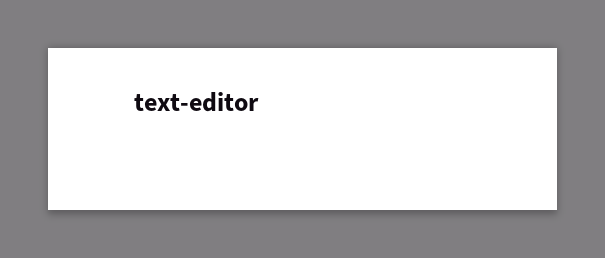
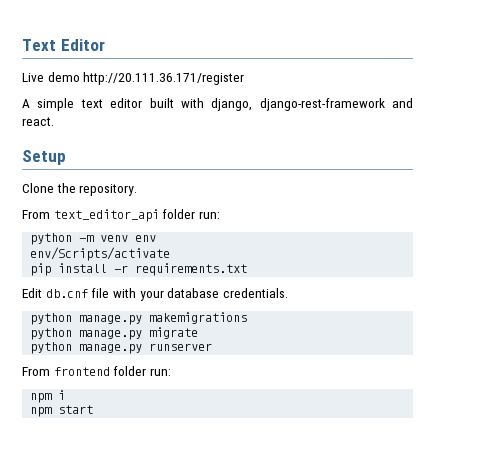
[134,92,259,112] text-editor -> [22,39,105,51] [22,72,245,85] [22,98,413,111] [22,117,54,126] [22,150,66,165] [22,183,138,196] [22,209,220,222] [30,233,157,245] [30,247,171,261] [30,263,248,276] [22,288,288,301] [30,312,248,325] [30,327,199,340] [30,342,213,354] [22,366,171,376] [30,390,66,403] [30,405,94,417] Text Editor // Live demo http://20.111.36.171/register // A simple text editor built with django, django-rest-framework and react. // Setup // Clone the repository. // From text_editor_api folder run: // python -m venv env // env/Scripts/activate // pip install -r requirements.txt // Edit db.cnf file with your database credentials. // python manage.py makemigrations // python manage.py migrate // python manage.py runserver // From frontend folder run: // npm i // npm start

